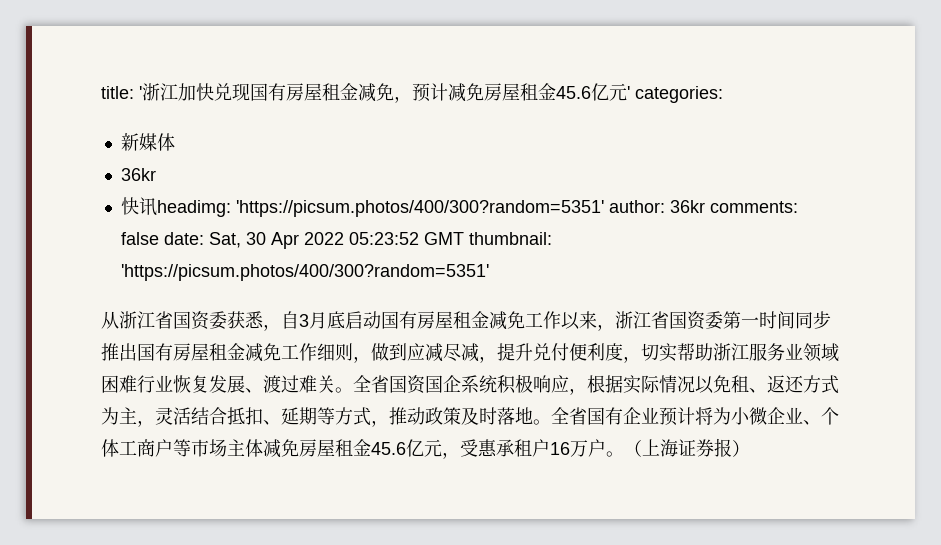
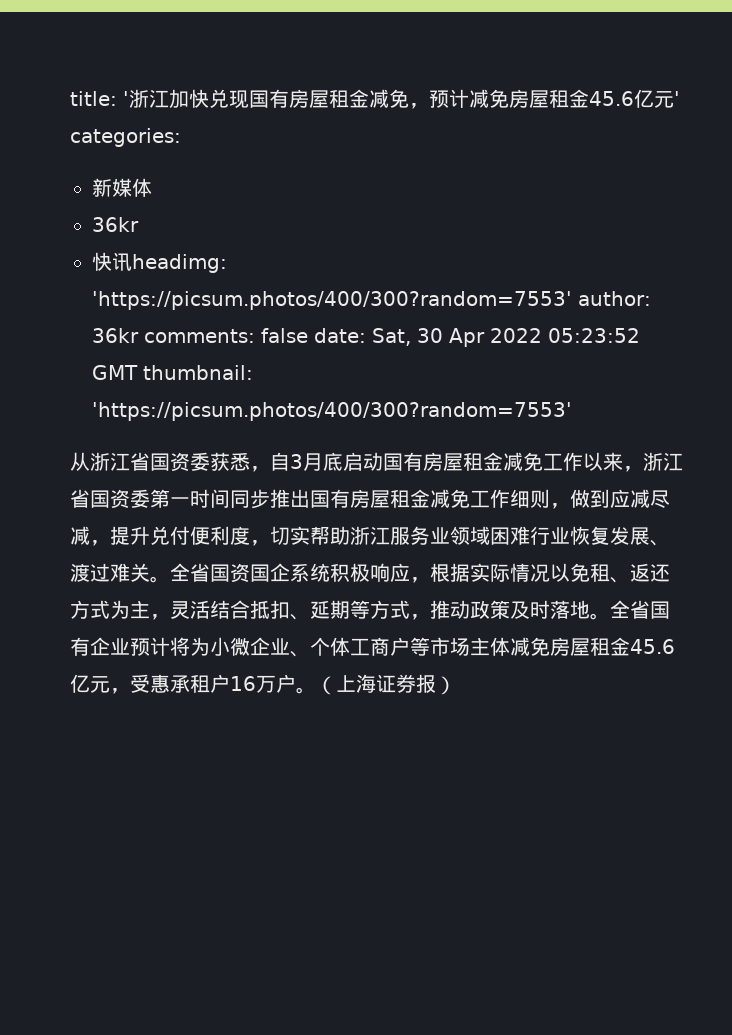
[235,200,604,217] 'https://picsum.photos/400/300?random=5351' -> [92,291,572,310] 'https://picsum.photos/400/300?random=7553'
[120,264,489,281] 'https://picsum.photos/400/300?random=5351' -> [92,402,572,421] 'https://picsum.photos/400/300?random=7553'

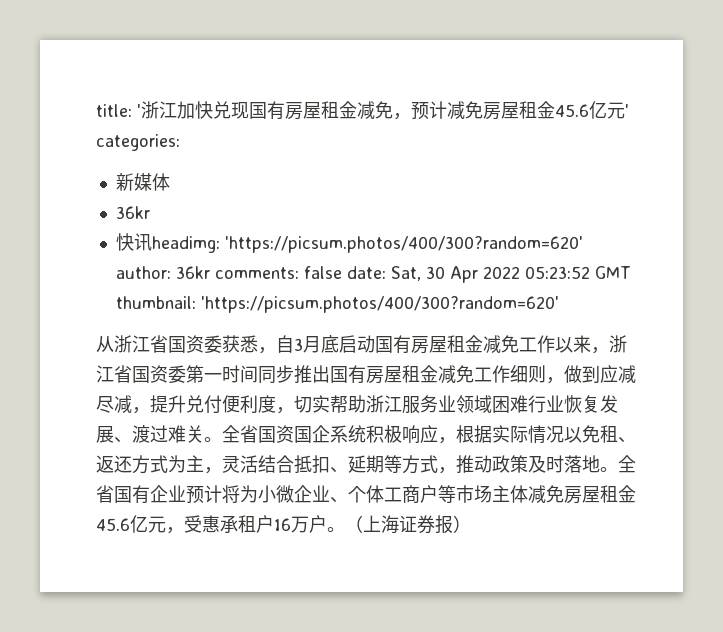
[92,291,572,310] 'https://picsum.photos/400/300?random=7553' -> [224,236,583,253] 'https://picsum.photos/400/300?random=620'
[92,402,572,421] 'https://picsum.photos/400/300?random=7553' -> [200,296,559,313] 'https://picsum.photos/400/300?random=620'

